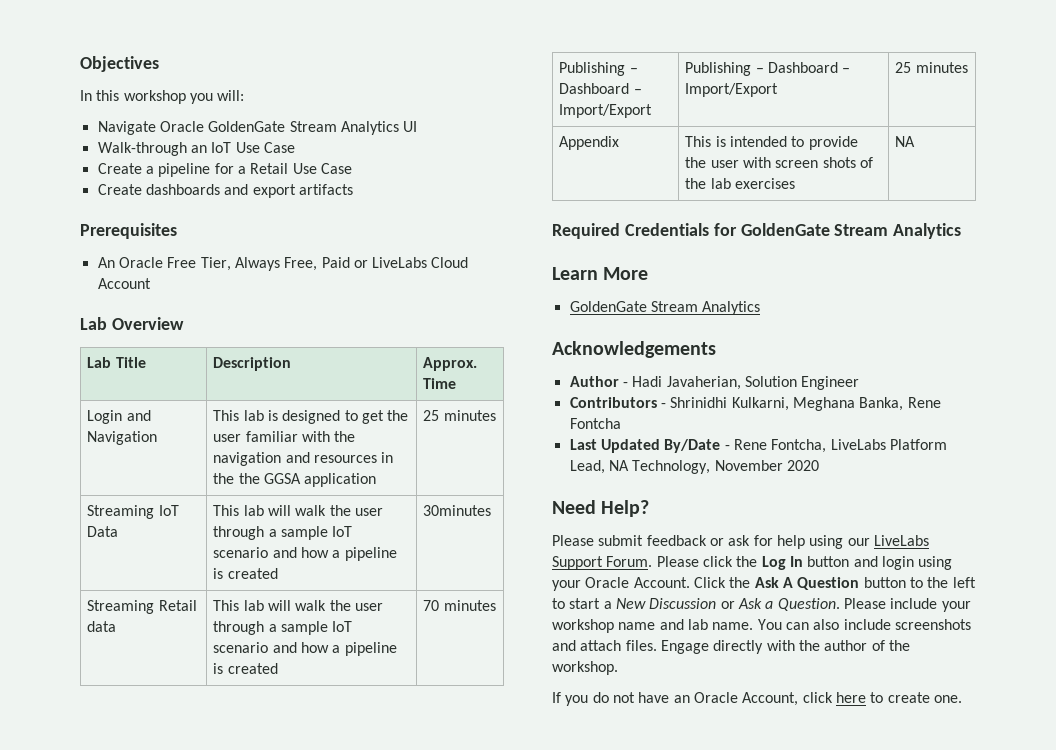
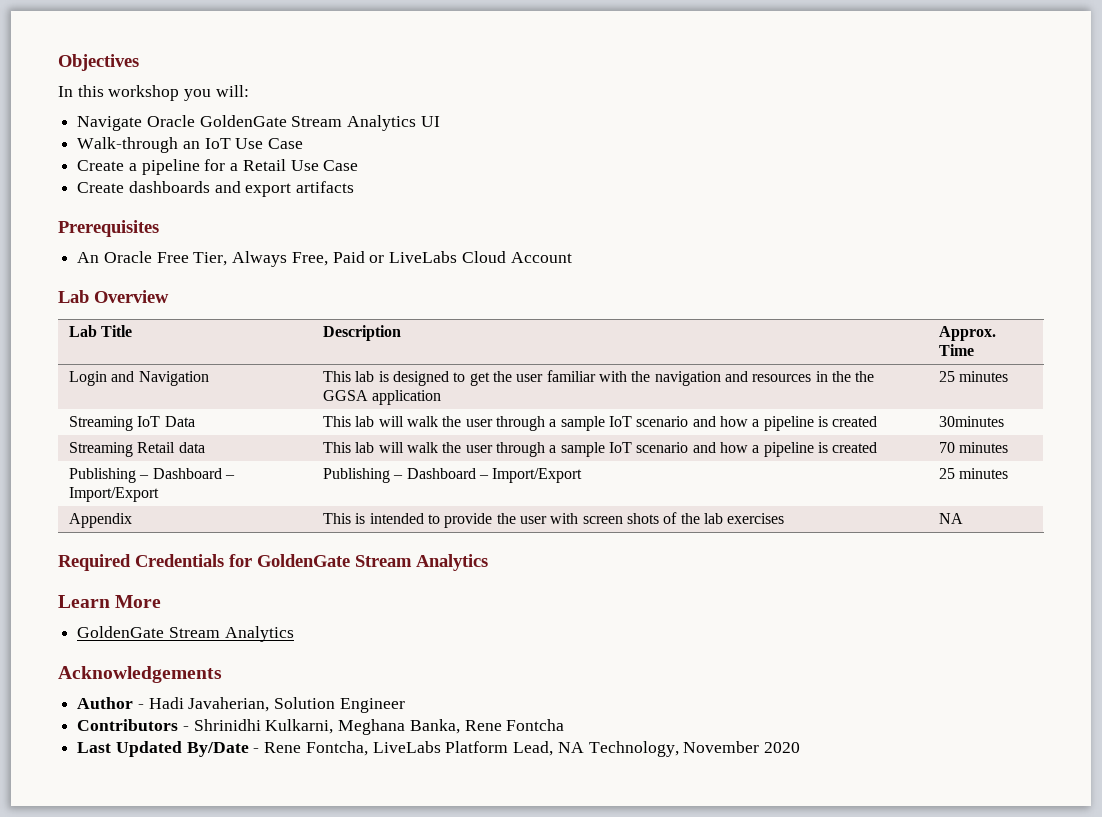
[552,500,650,517] [552,535,929,549] [552,556,953,570] [552,577,976,591] [552,598,971,612] [552,619,971,633] [552,640,910,654] [552,661,618,675] [552,692,962,706] // Need Help? // Please submit feedback or ask for help using our LiveLabs Support Forum. Please click the Log In button and login using your Oracle Account. Click the Ask A Question button to the left to start a New Discussion or Ask a Question. Please include your workshop name and lab name. You can also include screenshots and attach files. Engage directly with the author of the workshop. // If you do not have an Oracle Account, click here to create one. -> (800, 747) none

